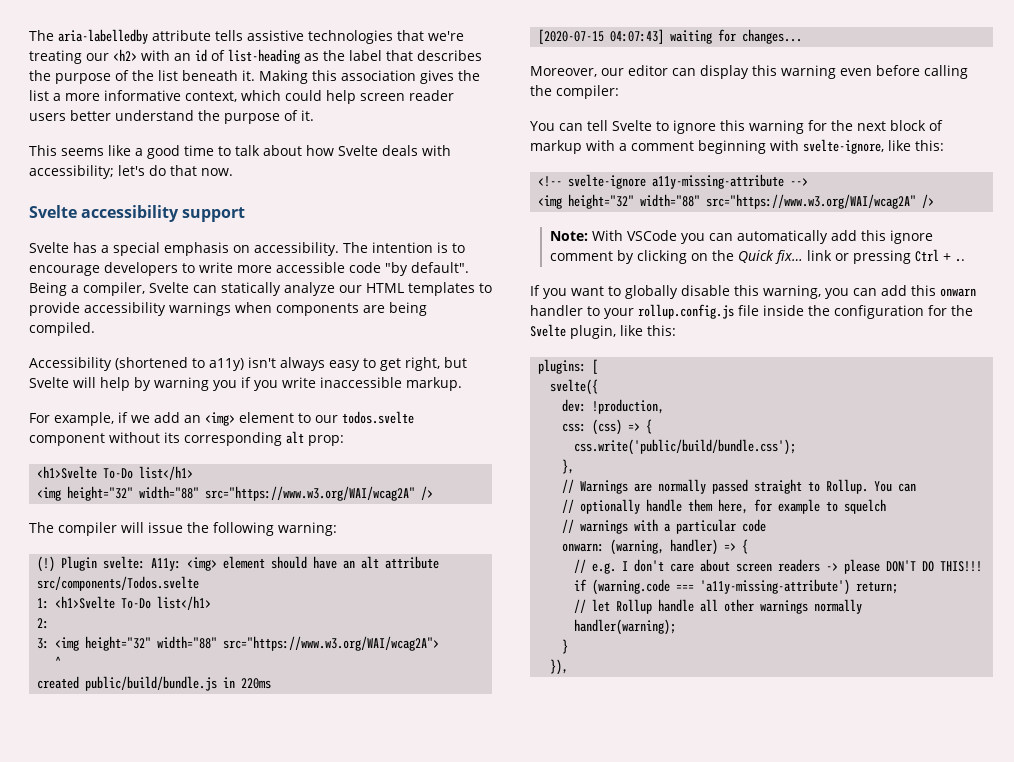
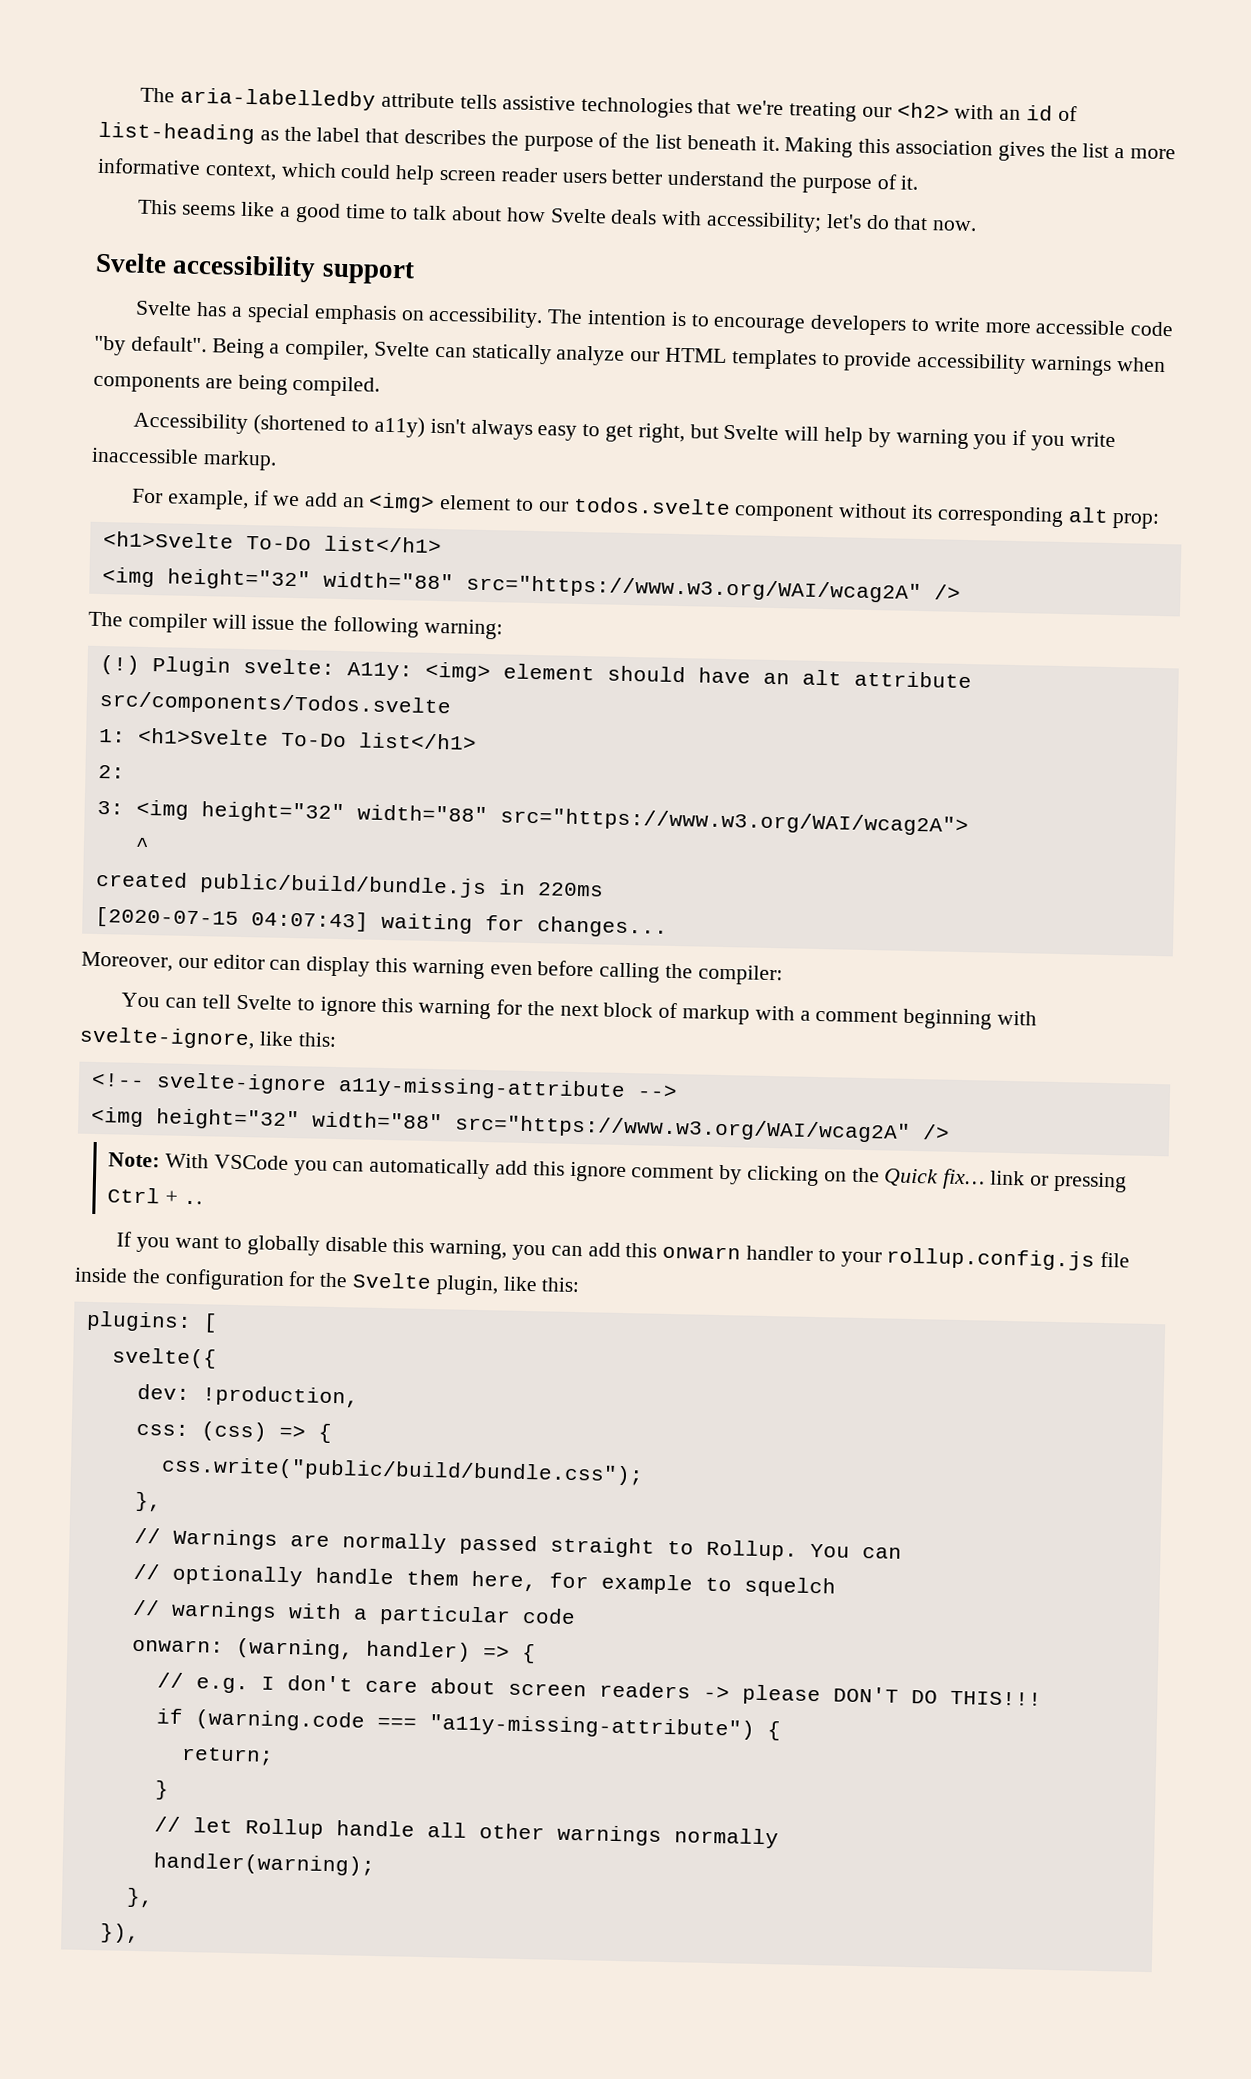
[574,439,797,455] css.write('public/build/bundle.css'); -> [160,1456,644,1486] css.write("public/build/bundle.css");
[700,579,851,595] 'a11y-missing-attribute') -> [428,1714,781,1741] "a11y-missing-attribute") { //
(899, 587) none -> [154,1780,169,1800] // }
[562,639,569,654] } -> [125,1887,154,1908] },

